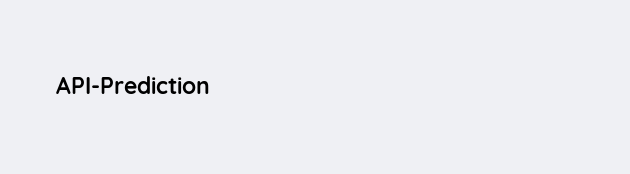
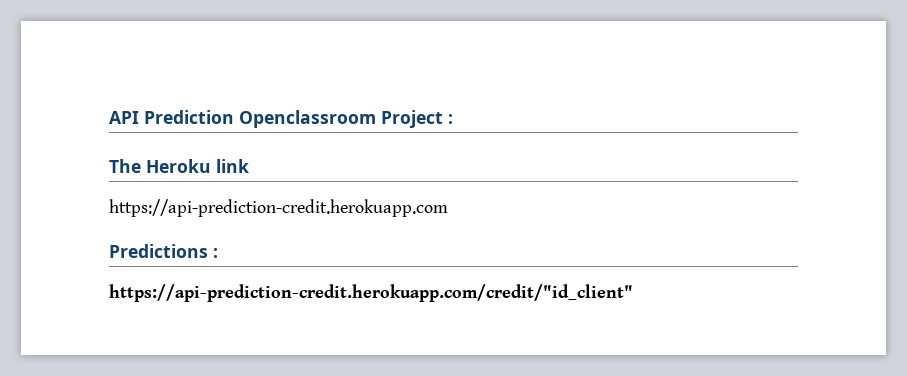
[56,76,210,94] API-Prediction -> [109,110,453,128] [109,159,249,173] [109,199,448,217] [109,244,218,258] [109,284,633,302] API Prediction Openclassroom Project : // The Heroku link // https://api-prediction-credit.herokuapp.com // Predictions : // https://api-prediction-credit.herokuapp.com/credit/"id_client"

